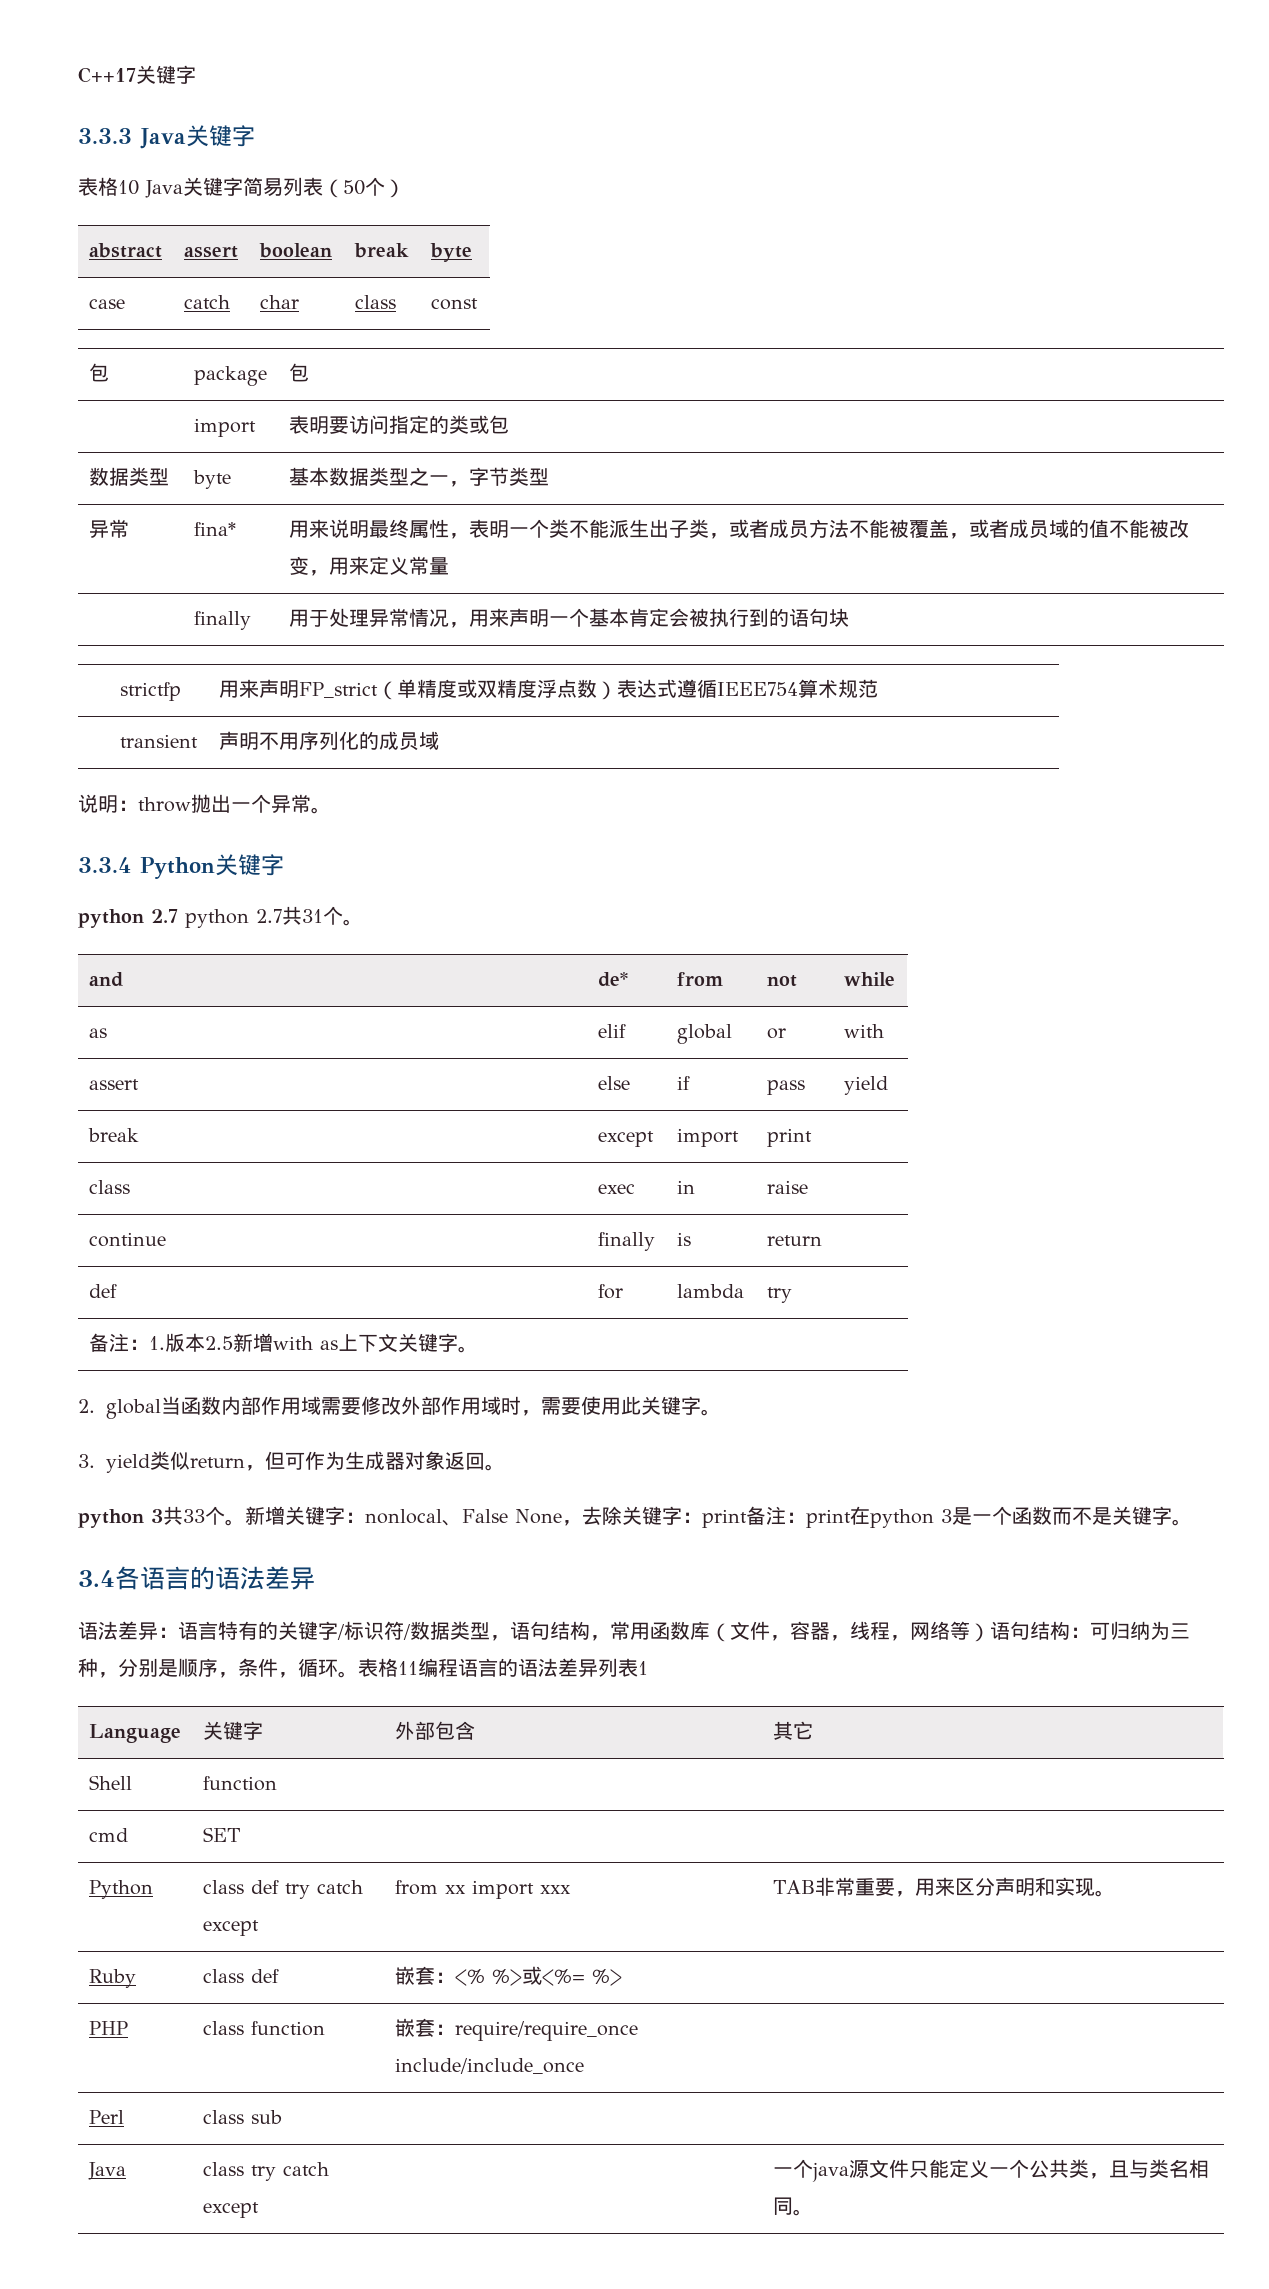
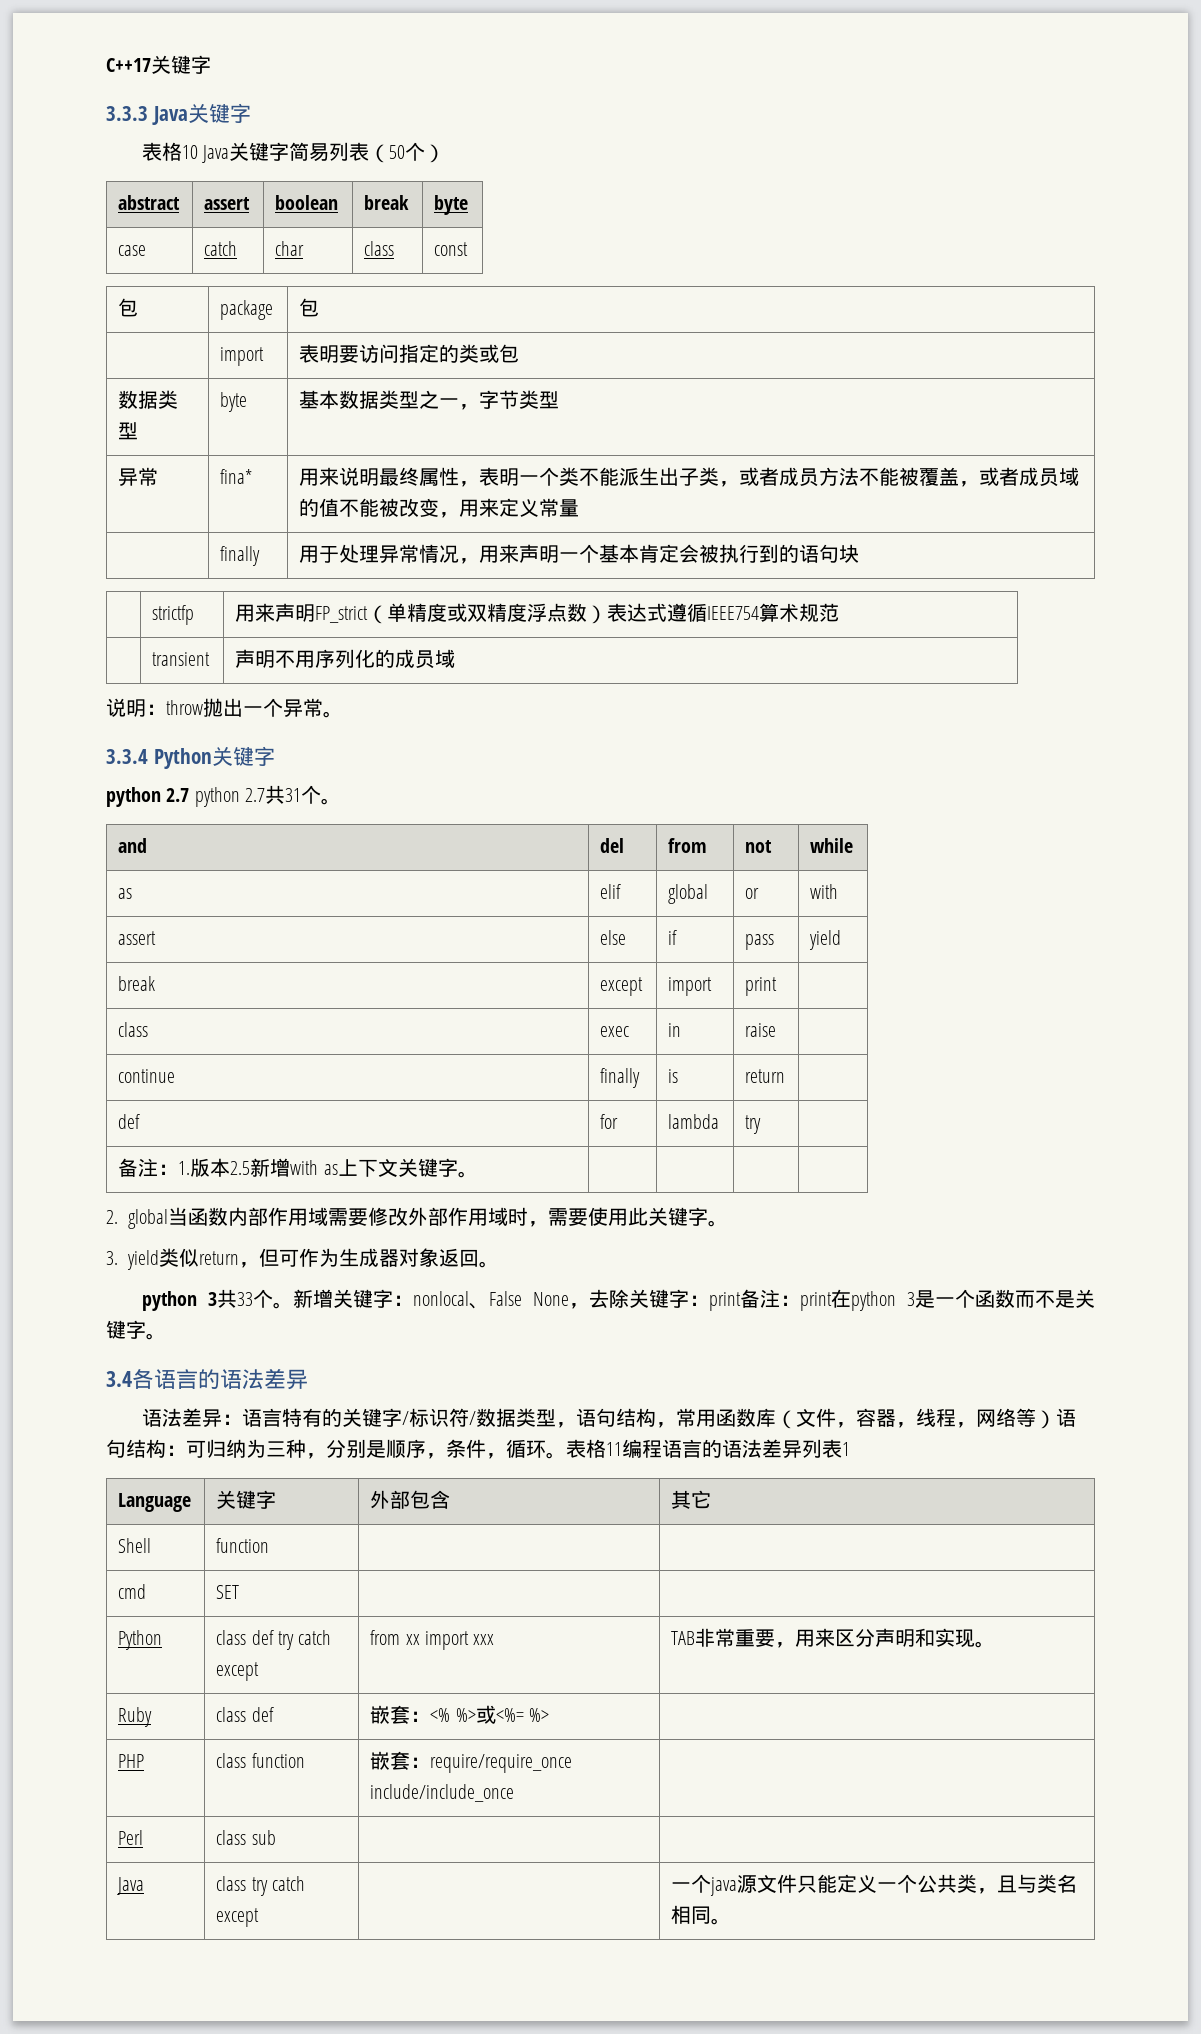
[597,972,628,987] de* -> [600,838,625,853] del

